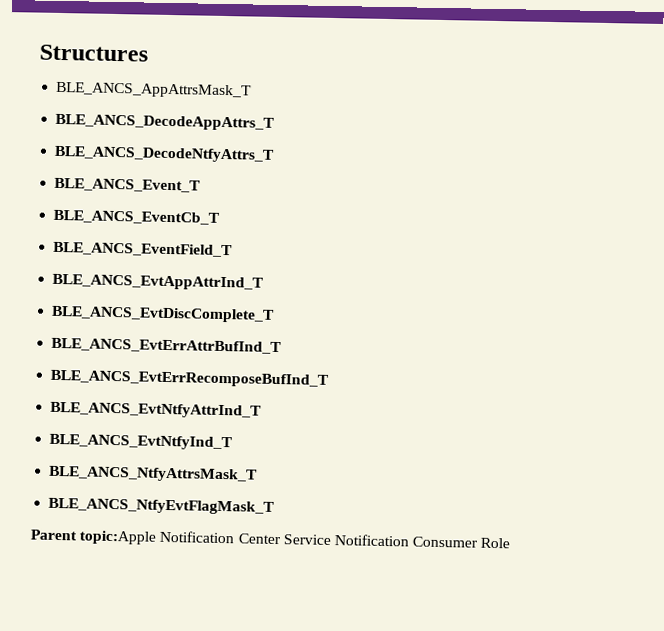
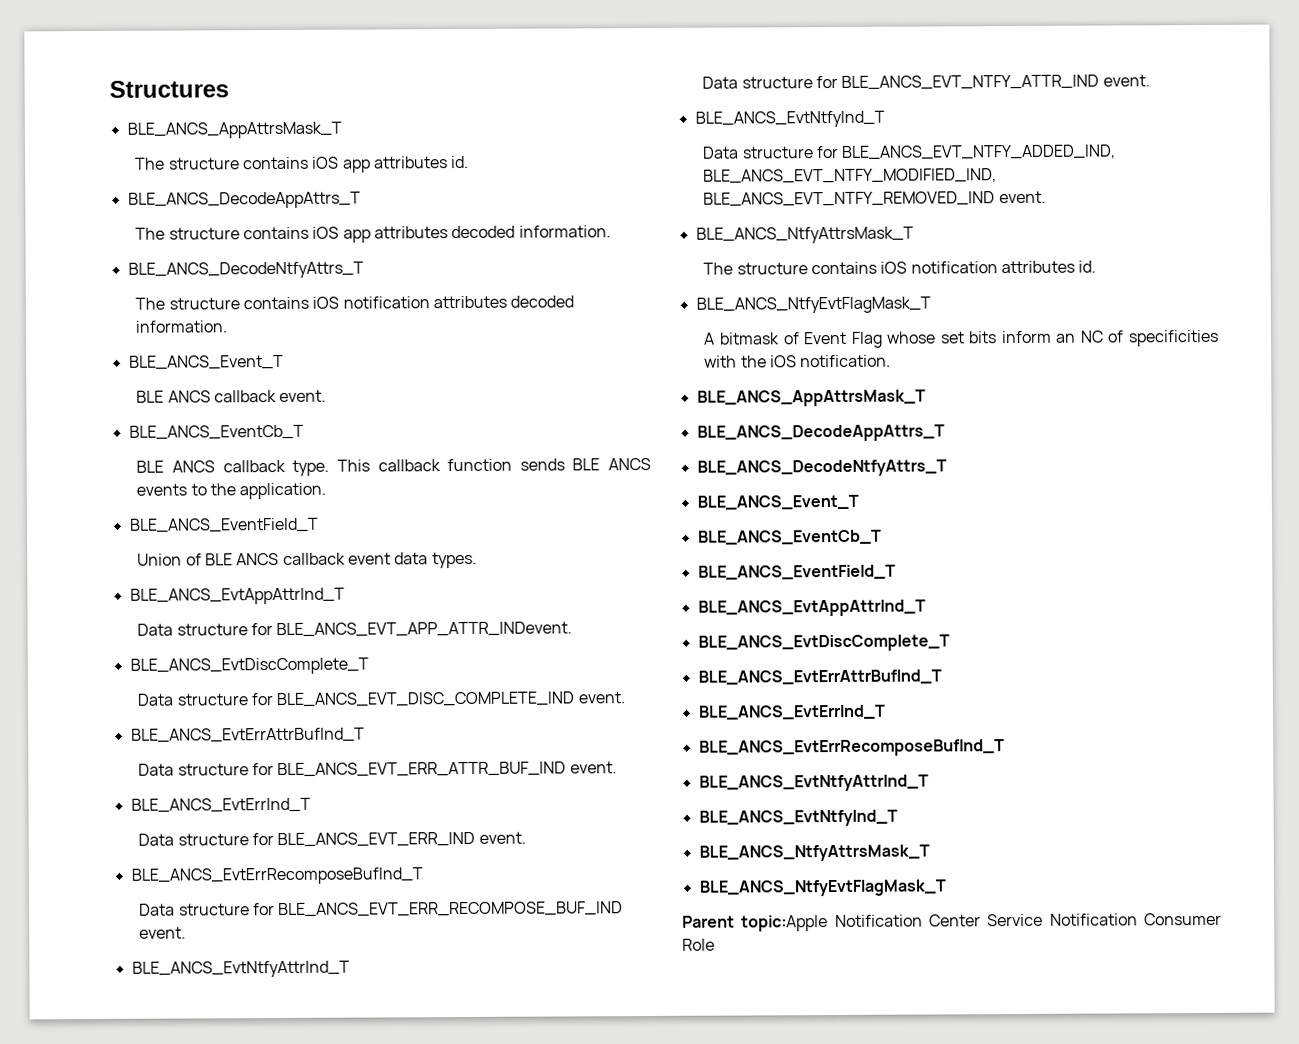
(253, 90) none -> [135,155,470,173] [127,191,361,209] [135,225,611,243] [127,261,364,279] [135,295,575,310] [135,320,228,333] [128,354,284,370] [136,389,327,403] [128,424,304,440] [136,457,651,476] [136,482,327,500] [128,517,319,533] [137,551,477,569] [129,587,345,605] [137,621,573,638] [129,657,369,675] [137,691,625,708] [130,727,365,743] [138,761,617,778] [130,797,311,813] [138,831,526,848] [130,867,423,885] [139,901,624,918] [139,926,187,939] [131,960,350,978] [702,74,1150,90] [694,110,885,128] [702,144,1117,160] [703,168,998,184] [703,190,1046,207] [695,226,914,244] [703,260,1097,275] [695,296,931,314] [703,329,1220,348] [704,354,892,368] [696,389,926,407] // The structure contains iOS app attributes id. // BLE_ANCS_DecodeAppAttrs_T // The structure contains iOS app attributes decoded information. // BLE_ANCS_DecodeNtfyAttrs_T // The structure contains iOS notification attributes decoded information. // BLE_ANCS_Event_T // BLE ANCS callback event. // BLE_ANCS_EventCb_T // BLE ANCS callback type. This callback function sends BLE ANCS events to the application. // BLE_ANCS_EventField_T // Union of BLE ANCS callback event data types. // BLE_ANCS_EvtAppAttrInd_T // Data structure for BLE_ANCS_EVT_APP_ATTR_INDevent. // BLE_ANCS_EvtDiscComplete_T // Data structure for BLE_ANCS_EVT_DISC_COMPLETE_IND event. // BLE_ANCS_EvtErrAttrBufInd_T // Data structure for BLE_ANCS_EVT_ERR_ATTR_BUF_IND event. // BLE_ANCS_EvtErrInd_T // Data structure for BLE_ANCS_EVT_ERR_IND event. // BLE_ANCS_EvtErrRecomposeBufInd_T // Data structure for BLE_ANCS_EVT_ERR_RECOMPOSE_BUF_IND event. // BLE_ANCS_EvtNtfyAttrInd_T // Data structure for BLE_ANCS_EVT_NTFY_ATTR_IND event. // BLE_ANCS_EvtNtfyInd_T // Data structure for BLE_ANCS_EVT_NTFY_ADDED_IND, BLE_ANCS_EVT_NTFY_MODIFIED_IND, BLE_ANCS_EVT_NTFY_REMOVED_IND event. // BLE_ANCS_NtfyAttrsMask_T // The structure contains iOS notification attributes id. // BLE_ANCS_NtfyEvtFlagMask_T // A bitmask of Event Flag whose set bits inform an NC of specificities with the iOS notification. // BLE_ANCS_AppAttrsMask_T
(283, 346) none -> [697,704,886,720] // BLE_ANCS_EvtErrInd_T

